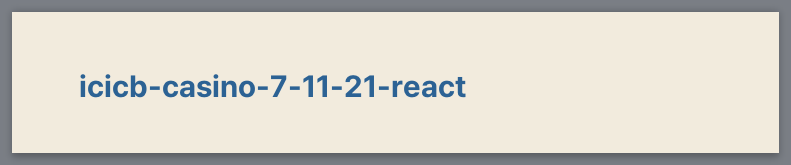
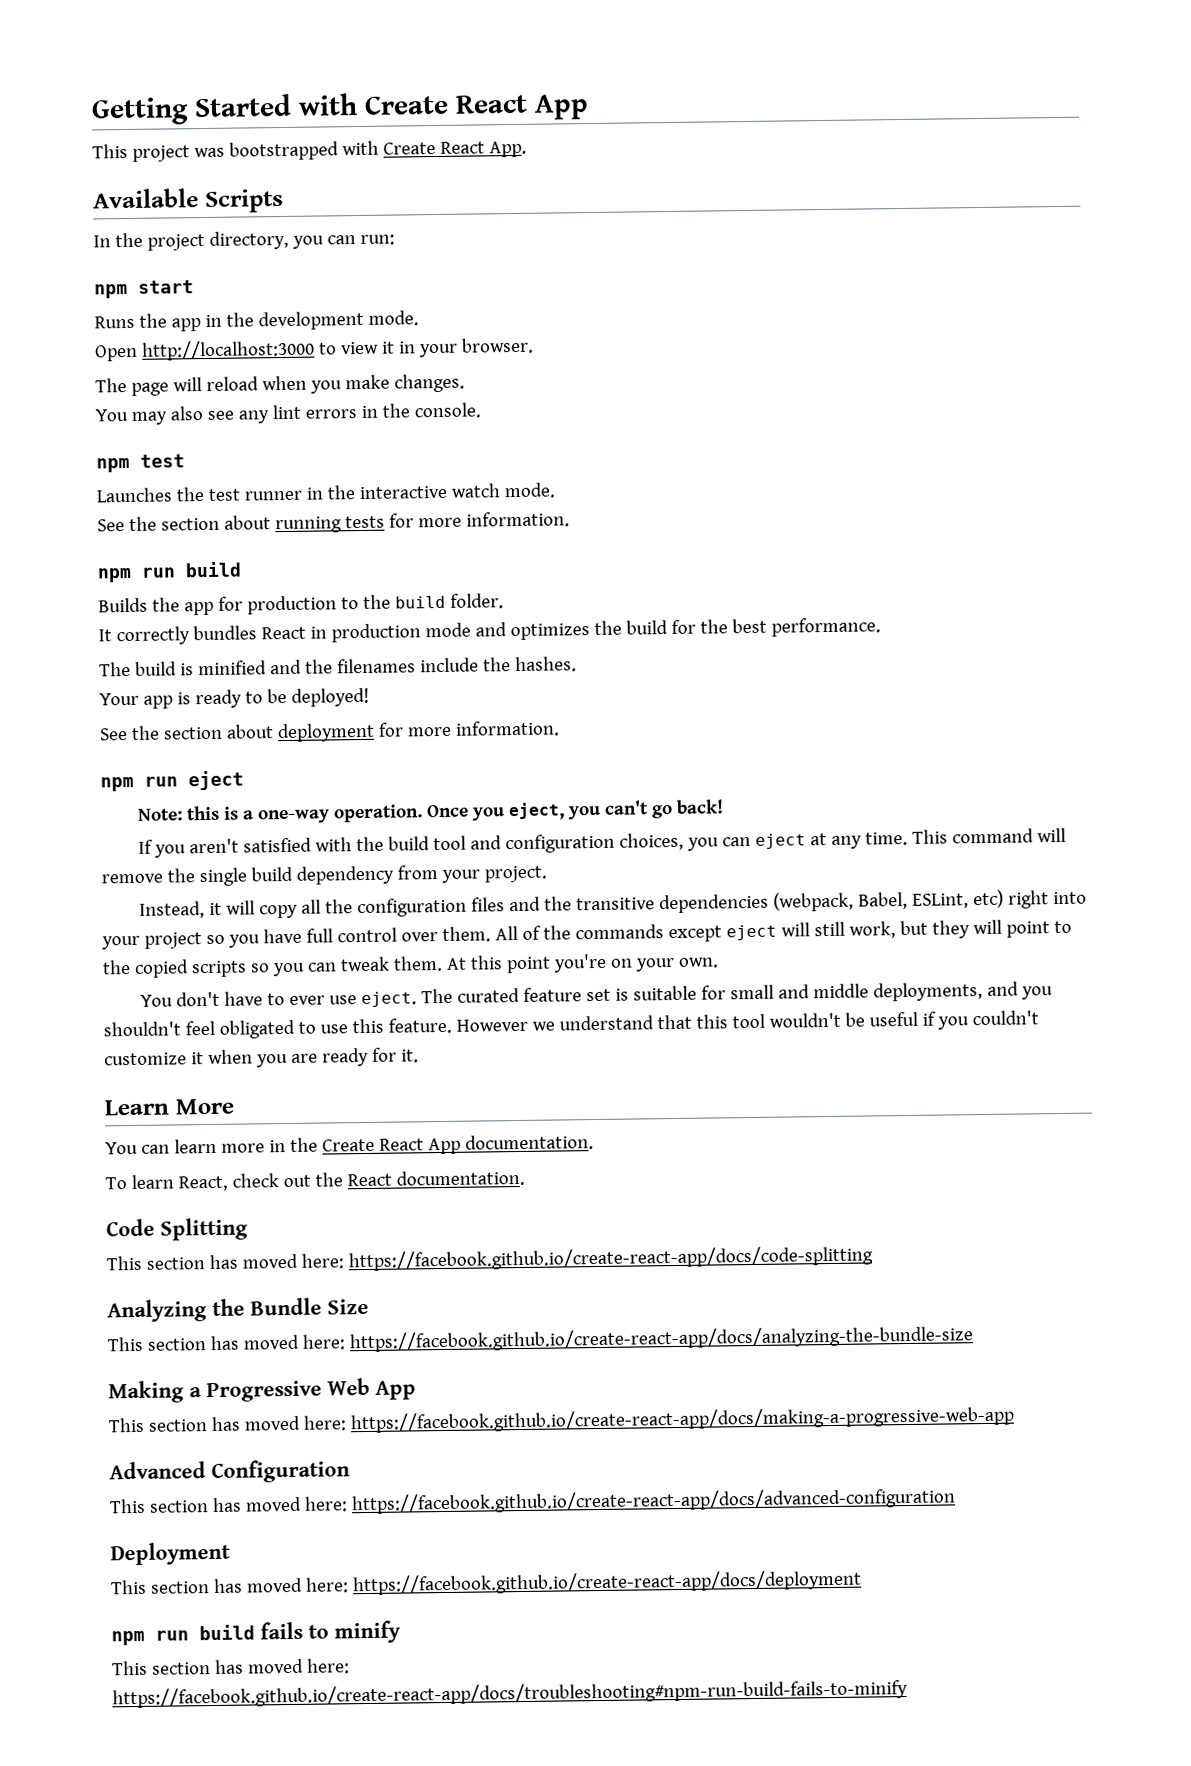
[79,74,466,98] icicb-casino-7-11-21-react -> [91,93,589,126] [92,140,527,162] [93,188,284,213] [93,230,395,251] [94,280,194,299] [94,310,419,332] [95,337,534,362] [95,373,465,396] [95,402,481,425] [96,454,185,473] [96,482,556,503] [97,511,570,534] [97,561,242,583] [98,593,504,616] [98,617,881,646] [99,656,577,677] [99,687,369,709] [99,720,560,743] [100,770,244,792] [137,799,724,824] [137,827,1066,858] [101,865,547,887] [138,889,1087,919] [101,919,1072,950] [102,953,719,978] [139,981,1053,1008] [103,1010,1039,1039] [104,1047,419,1068] [104,1098,234,1116] [105,1134,594,1155] [105,1169,525,1192] [106,1217,248,1241] [106,1245,873,1272] [107,1297,369,1323] [107,1325,973,1353] [108,1377,416,1404] [108,1405,1015,1434] [109,1459,350,1484] [109,1487,956,1515] [110,1541,231,1566] [110,1569,862,1596] [111,1620,401,1646] [112,1658,350,1676] [112,1679,908,1709] Getting Started with Create React App // This project was bootstrapped with Create React App. // Available Scripts // In the project directory, you can run: // npm start // Runs the app in the development mode. // Open http://localhost:3000 to view it in your browser. // The page will reload when you make changes. // You may also see any lint errors in the console. // npm test // Launches the test runner in the interactive watch mode. // See the section about running tests for more information. // npm run build // Builds the app for production to the build folder. // It correctly bundles React in production mode and optimizes the build for the best performance. // The build is minified and the filenames include the hashes. // Your app is ready to be deployed! // See the section about deployment for more information. // npm run eject // Note: this is a one-way operation. Once you eject, you can't go back! // If you aren't satisfied with the build tool and configuration choices, you can eject at any time. This command will remove the single build dependency from your project. // Instead, it will copy all the configuration files and the transitive dependencies (webpack, Babel, ESLint, etc) right into your project so you have full control over them. All of the commands except eject will still work, but they will point to the copied scripts so you can tweak them. At this point you're on your own. // You don't have to ever use eject. The curated feature set is suitable for small and middle deployments, and you shouldn't feel obligated to use this feature. However we understand that this tool wouldn't be useful if you couldn't customize it when you are ready for it. // Learn More // You can learn more in the Create React App documentation. // To learn React, check out the React documentation. // Code Splitting // This section has moved here: https://facebook.github.io/create-react-app/docs/code-splitting // Analyzing the Bundle Size // This section has moved here: https://facebook.github.io/create-react-app/docs/analyzing-the-bundle-size // Making a Progressive Web App // This section has moved here: https://facebook.github.io/create-react-app/docs/making-a-progressive-web-app // Advanced Configuration // This section has moved here: https://facebook.github.io/create-react-app/docs/advanced-configuration // Deployment // This section has moved here: https://facebook.github.io/create-react-app/docs/deployment // npm run build fails to minify // This section has moved here: https://facebook.github.io/create-react-app/docs/troubleshooting#npm-run-build-fails-to-minify

